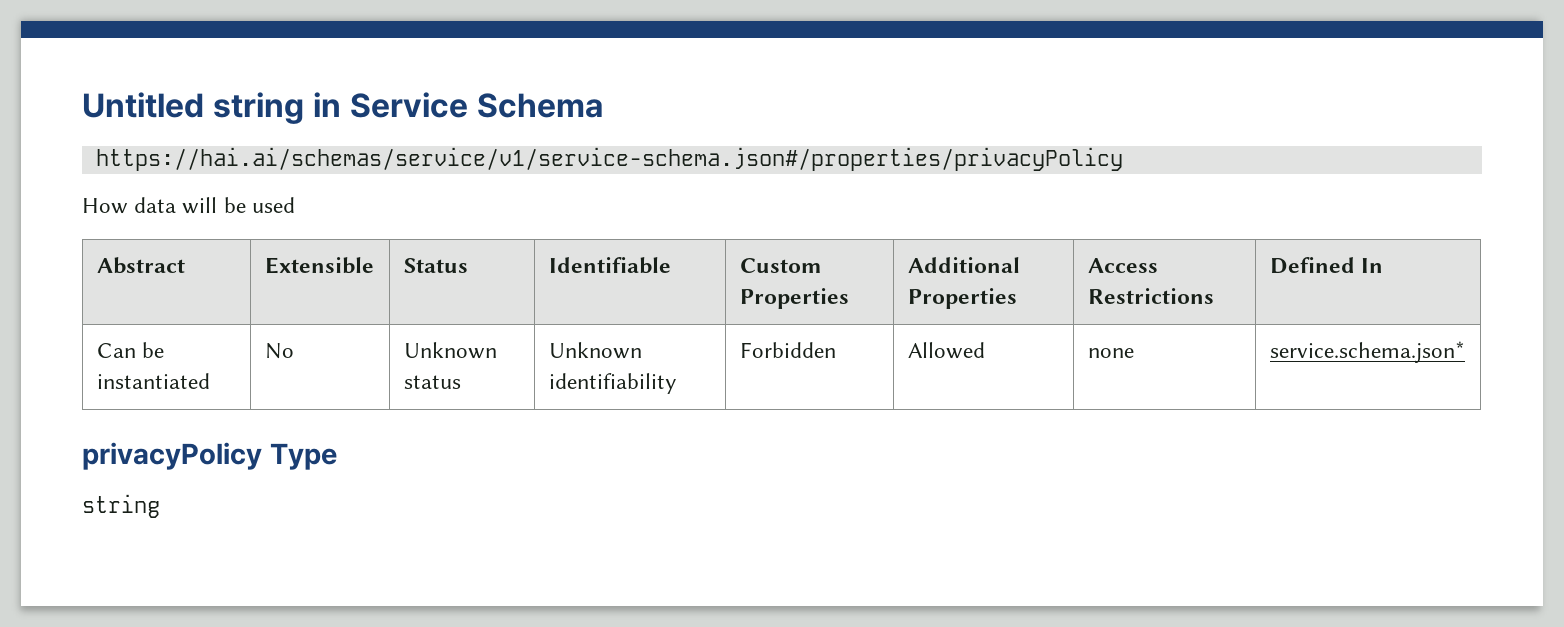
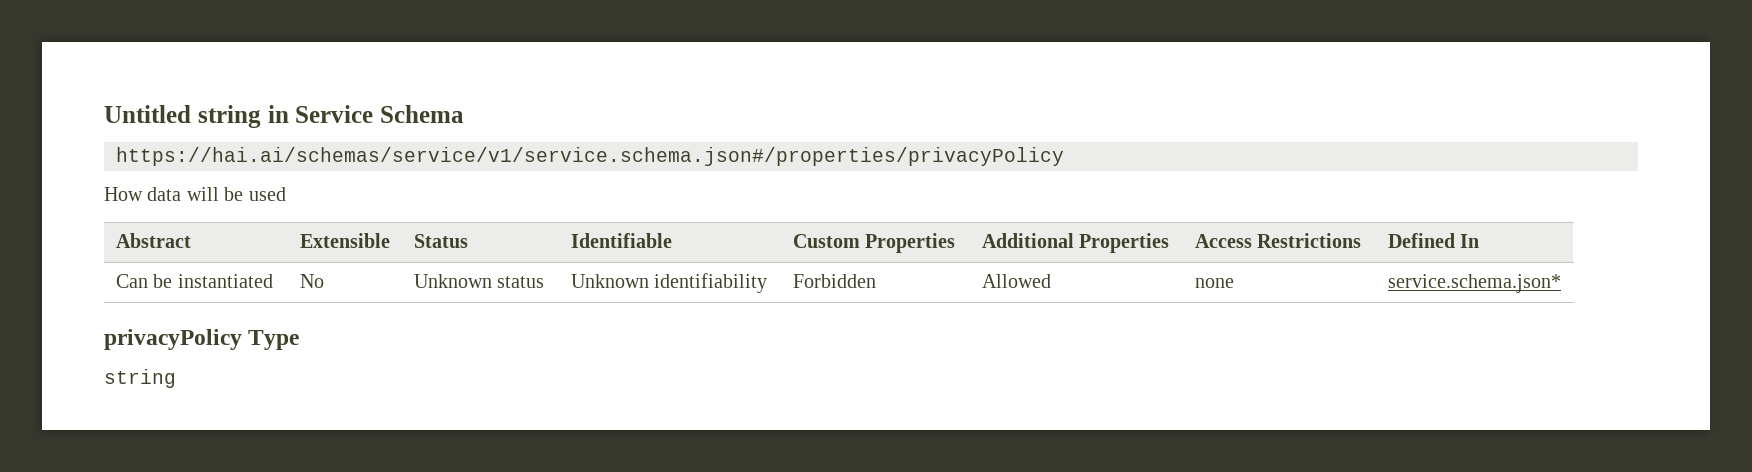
[95,147,1123,171] https://hai.ai/schemas/service/v1/service-schema.json#/properties/privacyPolicy -> [116,147,1064,166] https://hai.ai/schemas/service/v1/service.schema.json#/properties/privacyPolicy

